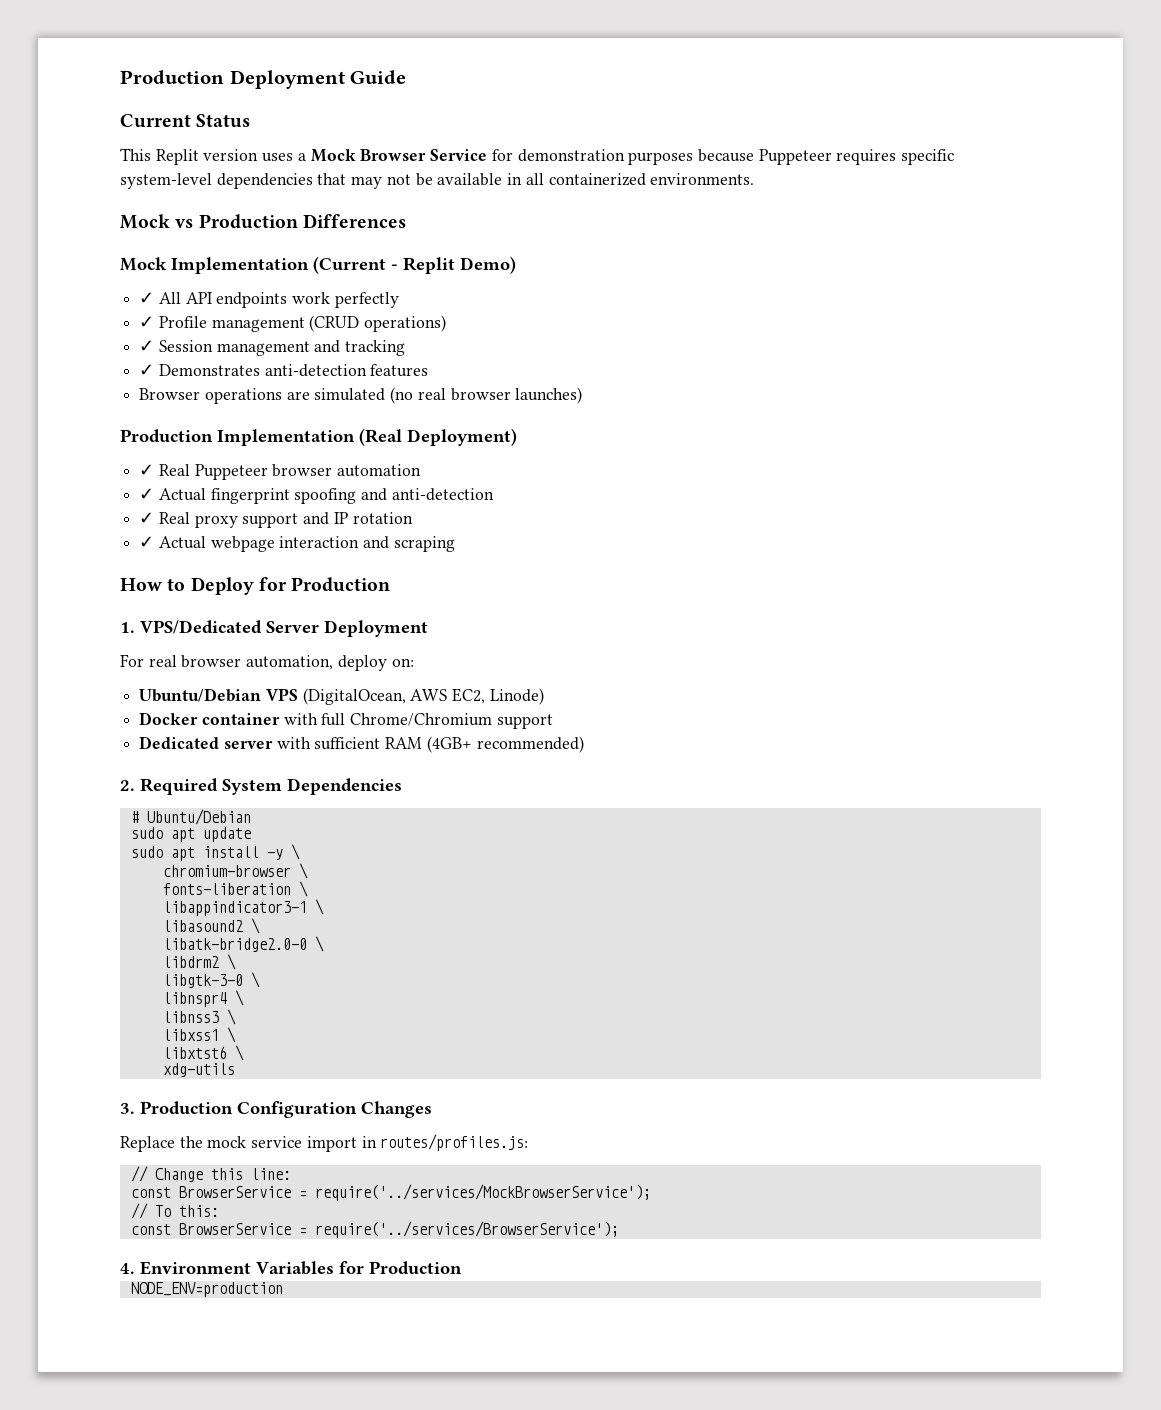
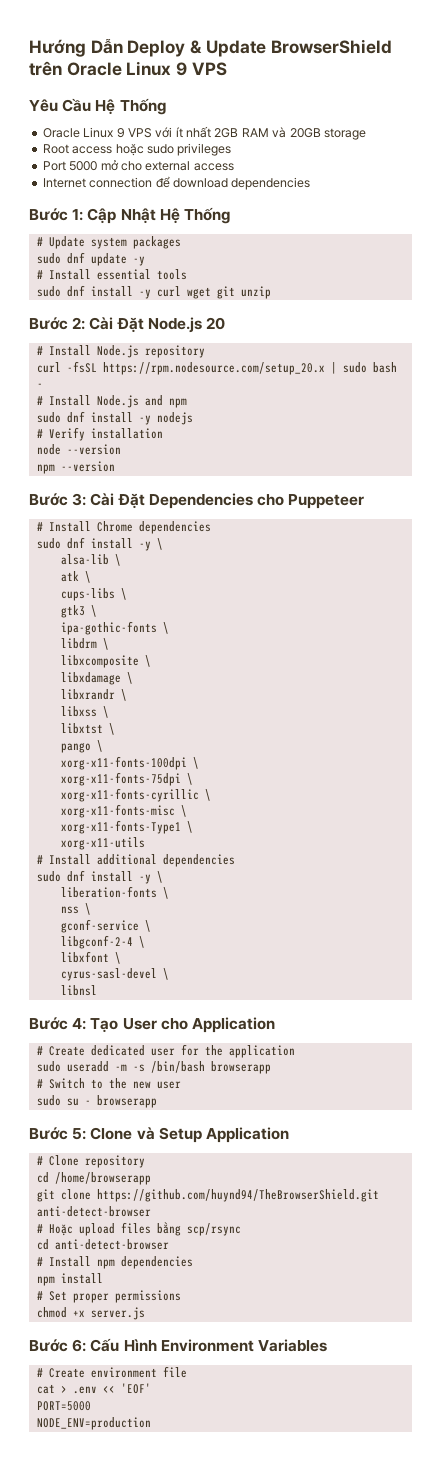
[120,70,407,89] [120,114,251,128] [120,148,955,165] [120,173,755,189] [120,214,406,229] [120,256,516,274] [139,292,399,308] [139,315,447,332] [139,340,406,356] [139,364,429,377] [139,387,583,404] [120,428,517,446] [139,464,422,480] [139,488,494,504] [139,512,413,528] [139,536,455,552] [120,577,391,595] [120,620,428,637] [120,654,414,671] [139,688,544,705] [139,712,553,729] [139,736,584,753] [120,778,402,795] [130,809,251,825] [130,827,195,842] Production Deployment Guide // Current Status // This Replit version uses a Mock Browser Service for demonstration purposes because Puppeteer requires specific system-level dependencies that may not be available in all containerized environments. // Mock vs Production Differences // Mock Implementation (Current - Replit Demo) // ✓ All API endpoints work perfectly // ✓ Profile management (CRUD operations) // ✓ Session management and tracking // ✓ Demonstrates anti-detection features // Browser operations are simulated (no real browser launches) // Production Implementation (Real Deployment) // ✓ Real Puppeteer browser automation // ✓ Actual fingerprint spoofing and anti-detection // ✓ Real proxy support and IP rotation // ✓ Actual webpage interaction and scraping // How to Deploy for Production // 1. VPS/Dedicated Server Deployment // For real browser automation, deploy on: // Ubuntu/Debian VPS (DigitalOcean, AWS EC2, Linode) // Docker container with full Chrome/Chromium support // Dedicated server with sufficient RAM (4GB+ recommended) // 2. Required System Dependencies // # Ubuntu/Debian // sudo apt -> [29,38,392,57] [29,61,227,76] [29,98,166,115] [42,126,366,140] [42,143,232,156] [42,160,234,171] [42,176,311,190] [29,207,230,224] [36,236,181,249] [36,252,85,264] Hướng Dẫn Deploy & Update BrowserShield trên Oracle Linux 9 VPS // Yêu Cầu Hệ Thống // Oracle Linux 9 VPS với ít nhất 2GB RAM và 20GB storage // Root access hoặc sudo privileges // Port 5000 mở cho external access // Internet connection để download dependencies // Bước 1: Cập Nhật Hệ Thống // # Update system packages // sudo dnf
[130,844,300,861] [162,863,308,879] [162,881,308,897] [162,899,324,916] [162,918,260,934] [162,936,324,952] [162,954,236,970] [162,972,260,988] [162,990,244,1007] [162,1009,236,1025] [162,1027,236,1043] [162,1045,244,1061] [162,1063,235,1077] [120,1101,432,1118] [120,1134,529,1152] [130,1166,291,1182] [130,1184,651,1201] [130,1203,219,1219] [130,1221,619,1238] [120,1261,462,1275] // sudo apt install -y \ // chromium-browser \ // fonts-liberation \ // libappindicator3-1 \ // libasound2 \ // libatk-bridge2.0-0 \ // libdrm2 \ // libgtk-3-0 \ // libnspr4 \ // libnss3 \ // libxss1 \ // libxtst6 \ // xdg-utils // 3. Production Configuration Changes // Replace the mock service import in routes/profiles.js: // // Change this line: // const BrowserService = require('../services/MockBrowserService'); // // To this: // const BrowserService = require('../services/BrowserService'); // 4. Environment Variables for Production -> [132,256,145,266] [36,269,187,280] [36,285,271,299] [29,317,225,333] [36,345,205,358] [36,361,397,375] [36,383,43,388] [36,395,187,408] [36,411,193,425] [36,427,163,441] [36,444,121,455] [36,461,115,474] [29,493,365,509] [36,521,211,534] [36,537,163,551] [60,554,121,566] [60,571,91,583] [60,588,127,601] [60,605,97,618] [60,621,169,635] [60,638,109,650] [60,655,151,668] [60,672,133,685] [60,689,127,701] [60,706,109,718] [60,723,115,735] [60,740,103,753] [60,756,199,770] [60,772,193,786] [60,788,211,802] [60,804,187,818] [60,820,193,834] [60,837,145,850] [36,854,235,867] [36,870,163,884] [60,886,169,899] [60,903,91,915] [60,919,151,933] [60,935,145,949] [60,951,121,964] [60,968,169,981] [60,985,97,996] [29,1017,275,1033] [36,1044,295,1058] [36,1061,271,1074] [36,1078,181,1089] [36,1095,157,1108] [29,1127,289,1143] [36,1155,145,1168] [36,1172,151,1185] [36,1189,379,1202] [36,1206,151,1217] [36,1222,241,1236] [36,1239,169,1250] [36,1256,193,1269] [36,1273,103,1286] [36,1290,181,1303] [36,1307,145,1320] [29,1338,327,1352] [36,1366,187,1378] [36,1383,151,1394] [36,1401,91,1411] -y // # Install essential tools // sudo dnf install -y curl wget git unzip // Bước 2: Cài Đặt Node.js 20 // # Install Node.js repository // curl -fsSL https://rpm.nodesource.com/setup_20.x | sudo bash - // # Install Node.js and npm // sudo dnf install -y nodejs // # Verify installation // node --version // npm --version // Bước 3: Cài Đặt Dependencies cho Puppeteer // # Install Chrome dependencies // sudo dnf install -y \ // alsa-lib \ // atk \ // cups-libs \ // gtk3 \ // ipa-gothic-fonts \ // libdrm \ // libxcomposite \ // libxdamage \ // libxrandr \ // libxss \ // libxtst \ // pango \ // xorg-x11-fonts-100dpi \ // xorg-x11-fonts-75dpi \ // xorg-x11-fonts-cyrillic \ // xorg-x11-fonts-misc \ // xorg-x11-fonts-Type1 \ // xorg-x11-utils // # Install additional dependencies // sudo dnf install -y \ // liberation-fonts \ // nss \ // gconf-service \ // libgconf-2-4 \ // libxfont \ // cyrus-sasl-devel \ // libnsl // Bước 4: Tạo User cho Application // # Create dedicated user for the application // sudo useradd -m -s /bin/bash browserapp // # Switch to the new user // sudo su - browserapp // Bước 5: Clone và Setup Application // # Clone repository // cd /home/browserapp // git clone https://github.com/huynd94/TheBrowserShield.git anti-detect-browser // # Hoặc upload files bằng scp/rsync // cd anti-detect-browser // # Install npm dependencies // npm install // # Set proper permissions // chmod +x server.js // Bước 6: Cấu Hình Environment Variables // # Create environment file // cat > .env << 'EOF' // PORT=5000

